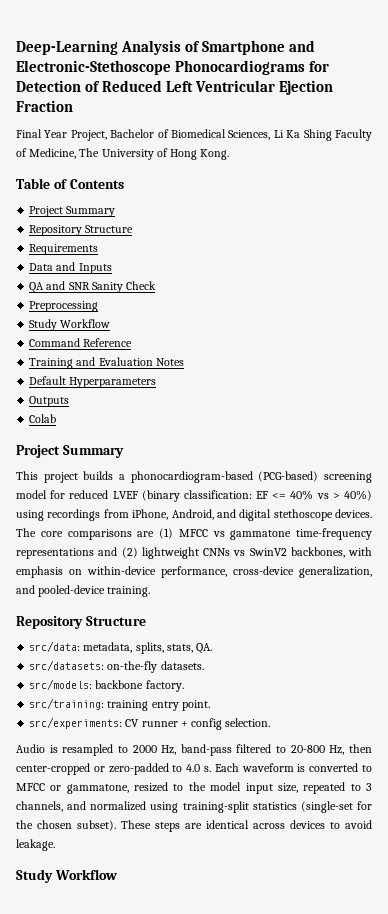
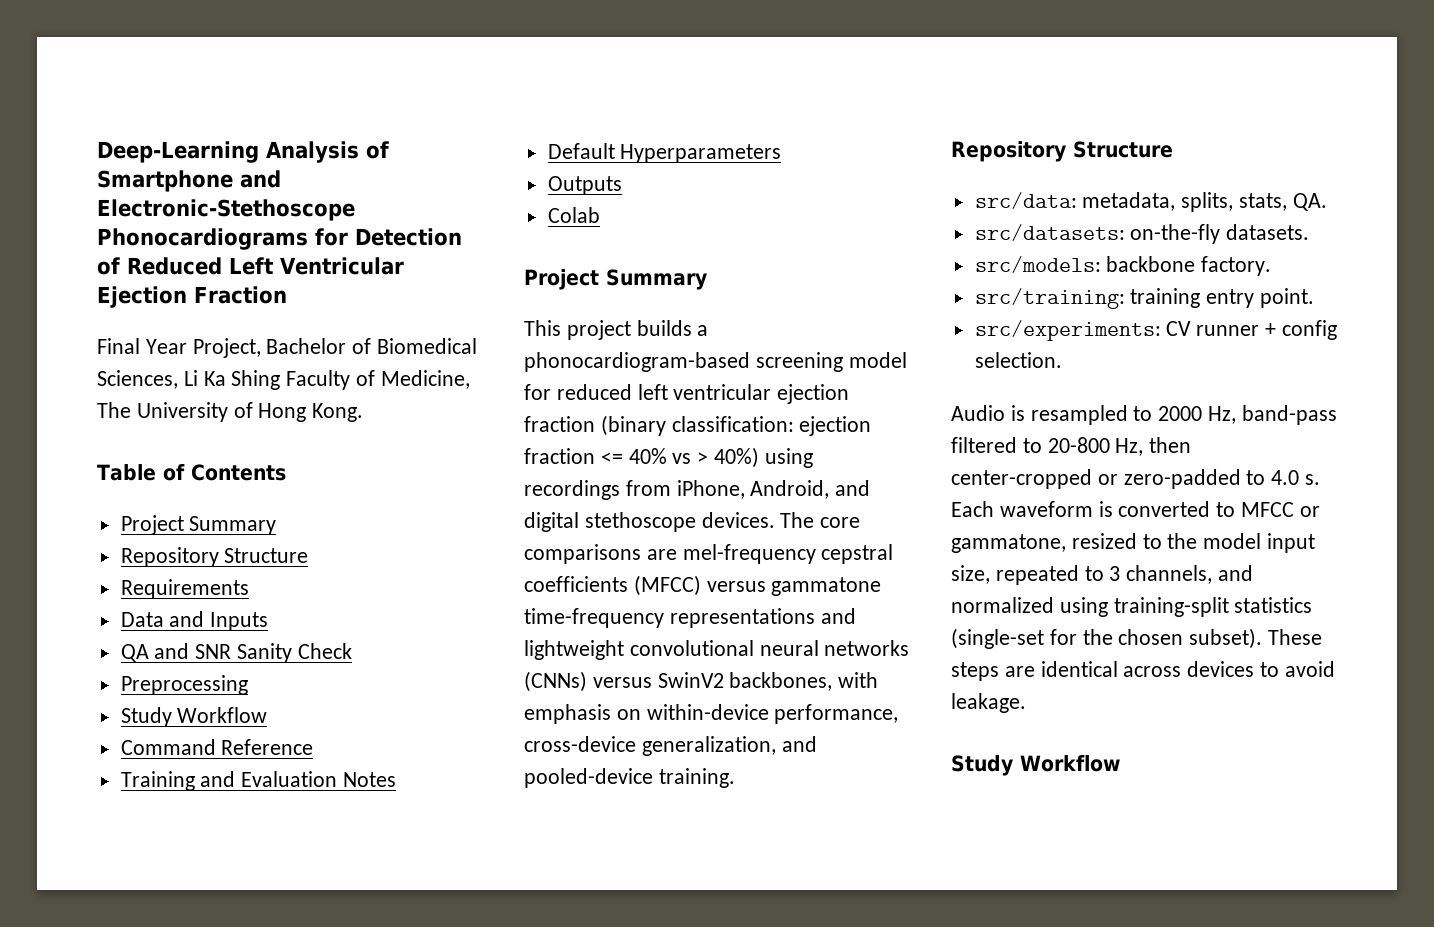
[258,471,319,482] (PCG-based) -> (750, 362) none
[112,490,269,502] LVEF (binary classification: EF -> [637,384,850,404] [524,415,872,436] [524,448,595,464] left ventricular ejection fraction (binary classification: ejection fraction
[159,528,372,540] [16,547,246,559] (1) MFCC vs gammatone time-frequency representations and (2) lightweight CNNs vs -> [682,544,894,564] [524,575,882,596] [524,608,856,628] [524,640,910,660] [524,671,652,692] mel-frequency cepstral coefficients (MFCC) versus gammatone time-frequency representations and lightweight convolutional neural networks (CNNs) versus

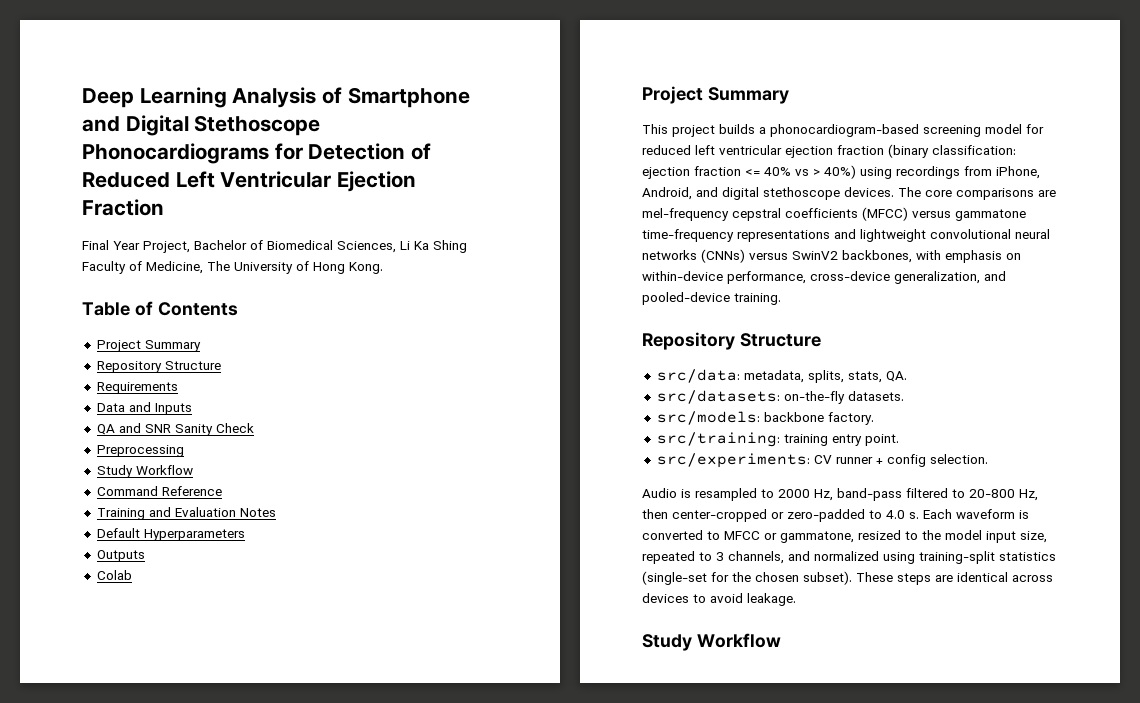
[97,141,259,163] Deep-Learning -> [82,87,227,108] Deep Learning
[97,199,355,221] Electronic-Stethoscope -> [125,115,321,136] Digital Stethoscope

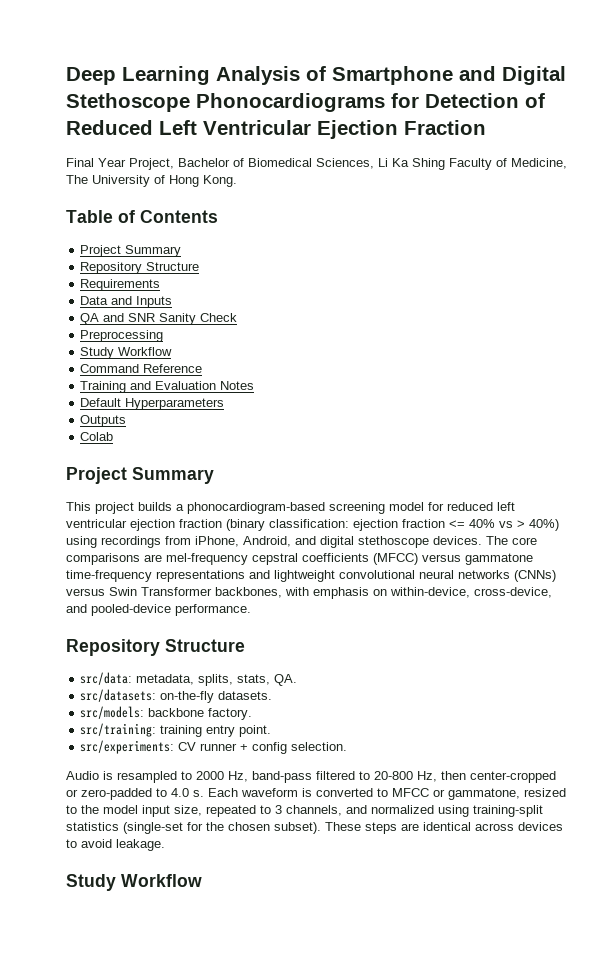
[792,251,838,260] SwinV2 -> [109,587,212,596] Swin Transformer
[642,271,980,284] within-device performance, cross-device generalization, -> [390,587,552,598] within-device, cross-device,
[734,293,781,305] training. -> [175,604,251,616] performance.

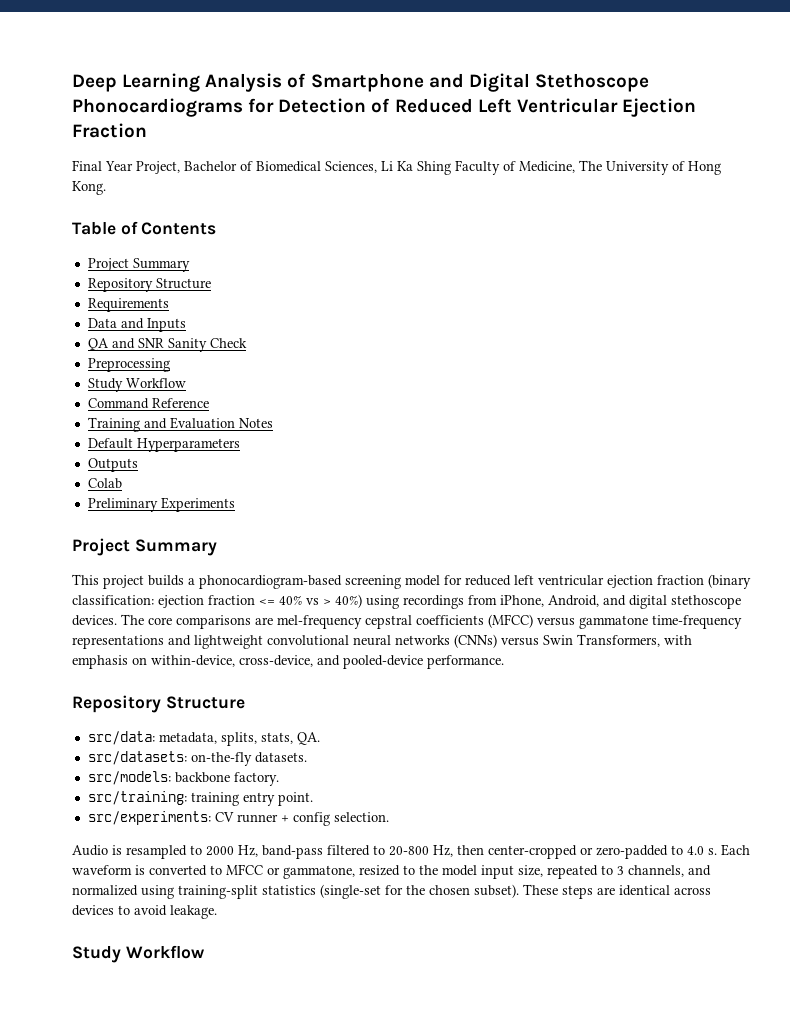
(114, 436) none -> [87,497,235,512] // Preliminary Experiments
[141,587,282,598] Transformer backbones, -> [577,634,660,647] Transformers,

